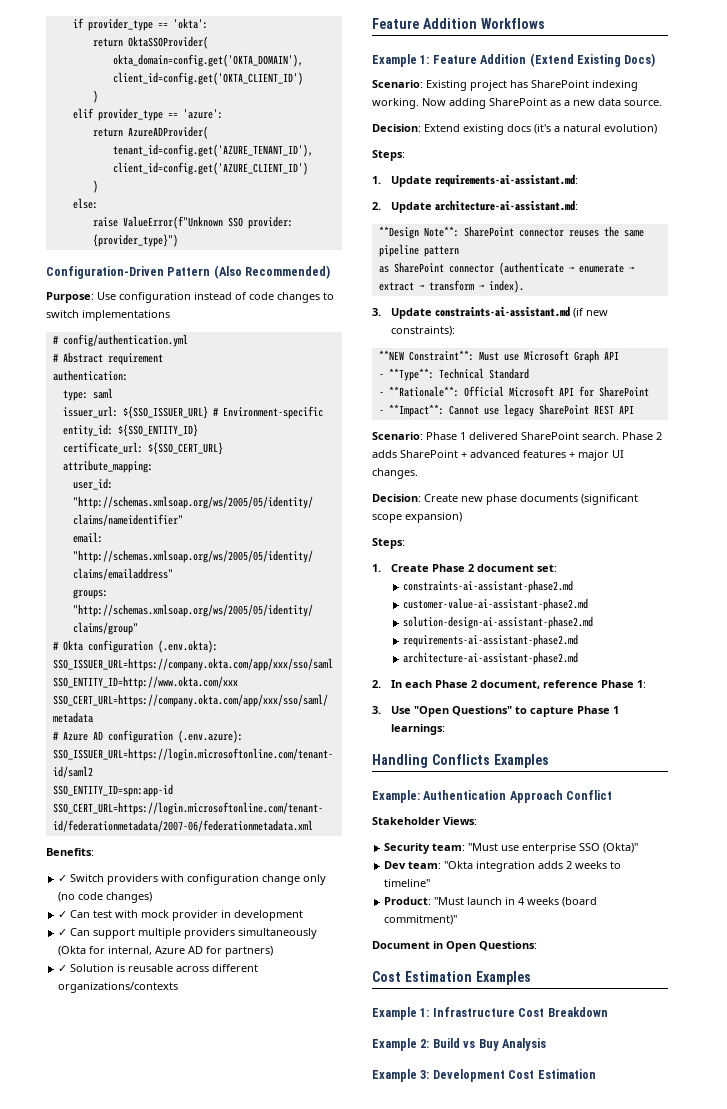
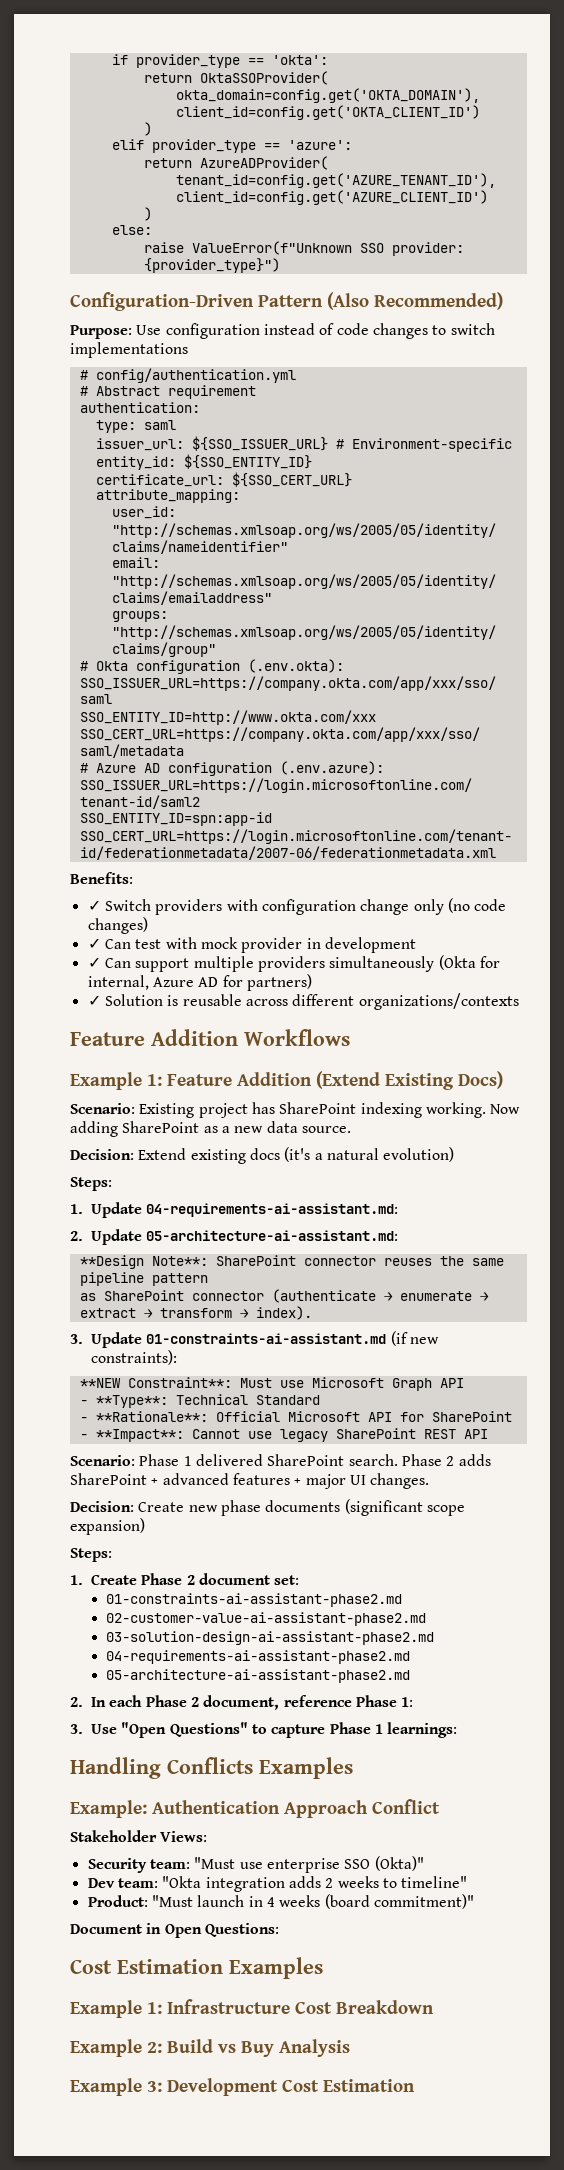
[435,174,579,187] requirements-ai-assistant.md: -> [146,1203,399,1217] 04-requirements-ai-assistant.md:
[435,200,579,211] architecture-ai-assistant.md: -> [146,1230,399,1241] 05-architecture-ai-assistant.md:
[435,306,571,317] constraints-ai-assistant.md -> [146,1333,387,1344] 01-constraints-ai-assistant.md
[403,580,574,593] [403,598,589,611] [403,616,594,629] [403,634,579,647] [403,652,579,665] constraints-ai-assistant-phase2.md // customer-value-ai-assistant-phase2.md // solution-design-ai-assistant-phase2.md // requirements-ai-assistant-phase2.md // architecture-ai-assistant-phase2.md -> [106,1593,403,1607] [106,1612,427,1626] [106,1631,435,1645] [106,1650,411,1664] [106,1669,411,1683] 01-constraints-ai-assistant-phase2.md // 02-customer-value-ai-assistant-phase2.md // 03-solution-design-ai-assistant-phase2.md // 04-requirements-ai-assistant-phase2.md // 05-architecture-ai-assistant-phase2.md

